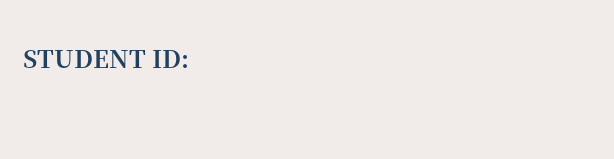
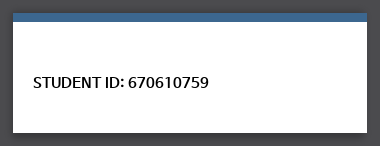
(190, 59) none -> [128,77,210,88] 670610759

